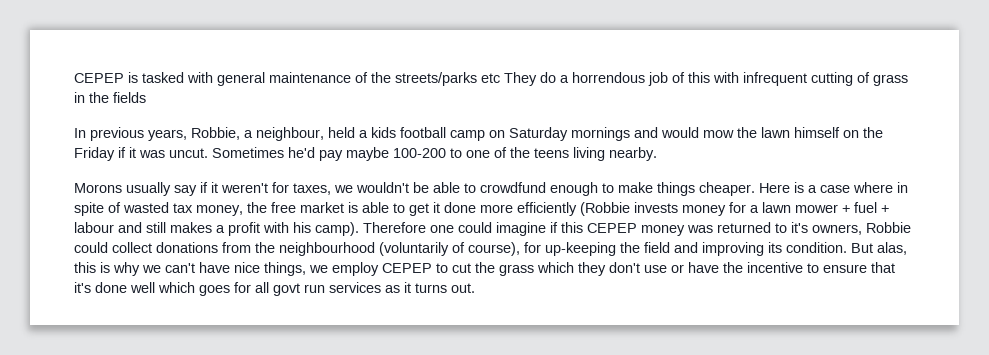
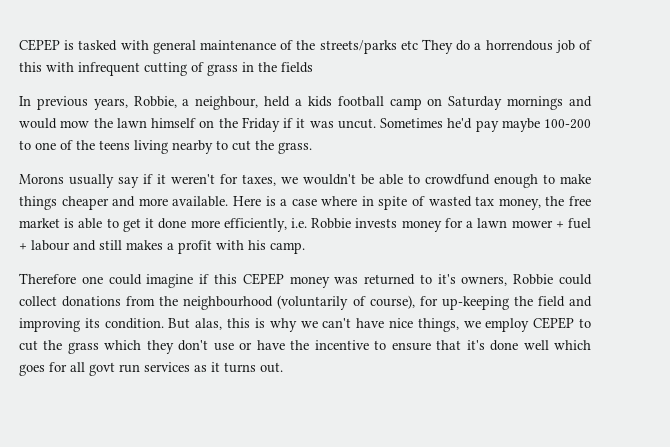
[609,147,657,161] nearby. -> [172,140,312,154] nearby to cut the grass.
[699,182,755,196] cheaper. -> [61,196,229,210] cheaper and more available.
[517,202,630,216] efficiently (Robbie -> [223,218,352,232] efficiently, i.e. Robbie
[315,222,359,236] camp). -> [270,242,305,254] camp. //

